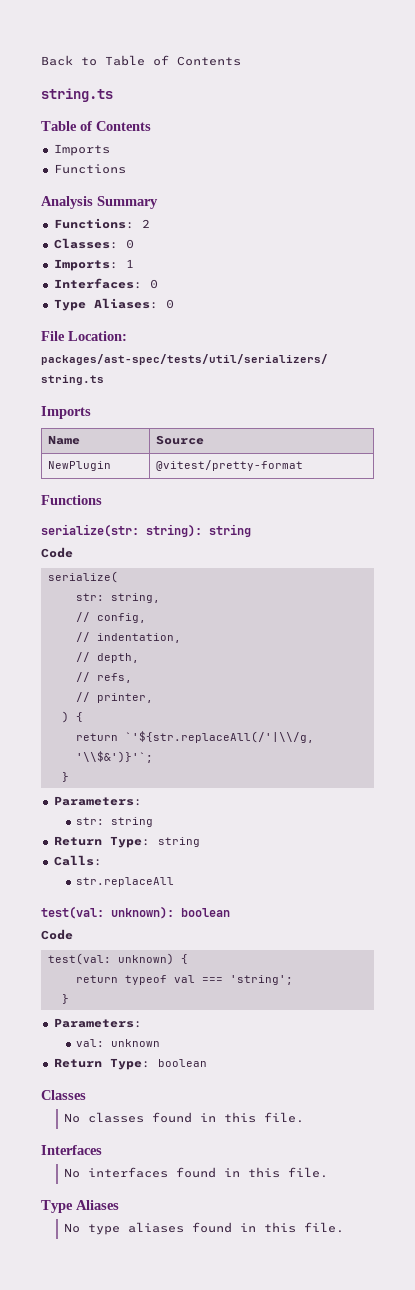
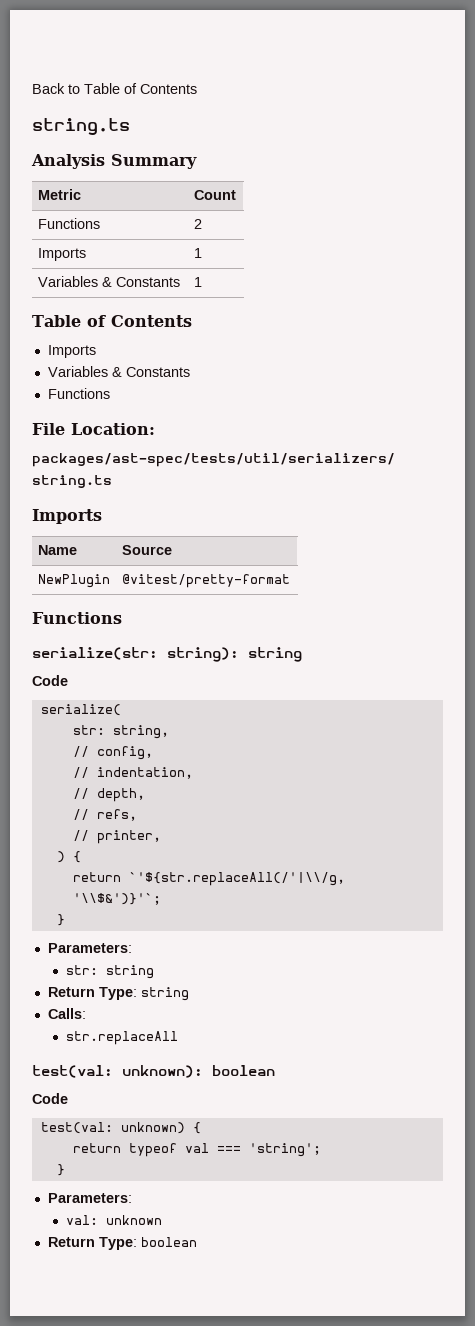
[41,121,151,131] [53,144,110,156] [53,164,126,174] [41,196,158,209] [53,218,150,229] [53,238,134,249] [53,259,134,271] [53,278,158,289] [53,298,174,311] Table of Contents // Imports // Functions // Analysis Summary // Functions: 2 // Classes: 0 // Imports: 1 // Interfaces: 0 // Type Aliases: 0 -> [31,154,197,169] [37,189,81,200] [193,190,236,200] [37,218,100,229] [193,219,202,229] [37,248,86,261] [193,248,202,258] [37,276,180,287] [193,277,202,287] [32,315,192,327] [47,345,96,358] [47,366,190,377] [47,388,110,399] Analysis Summary // Metric | Count // Functions | 2 // Imports | 1 // Variables & Constants | 1 // Table of Contents // Imports // Variables & Constants // Functions
[41,1090,86,1100] [63,1112,304,1123] [41,1145,102,1155] [63,1167,328,1178] [41,1200,119,1213] [63,1222,344,1235] // Classes // No classes found in this file. // Interfaces // No interfaces found in this file. // Type Aliases // No type aliases found in this file. -> (197, 1242) none

